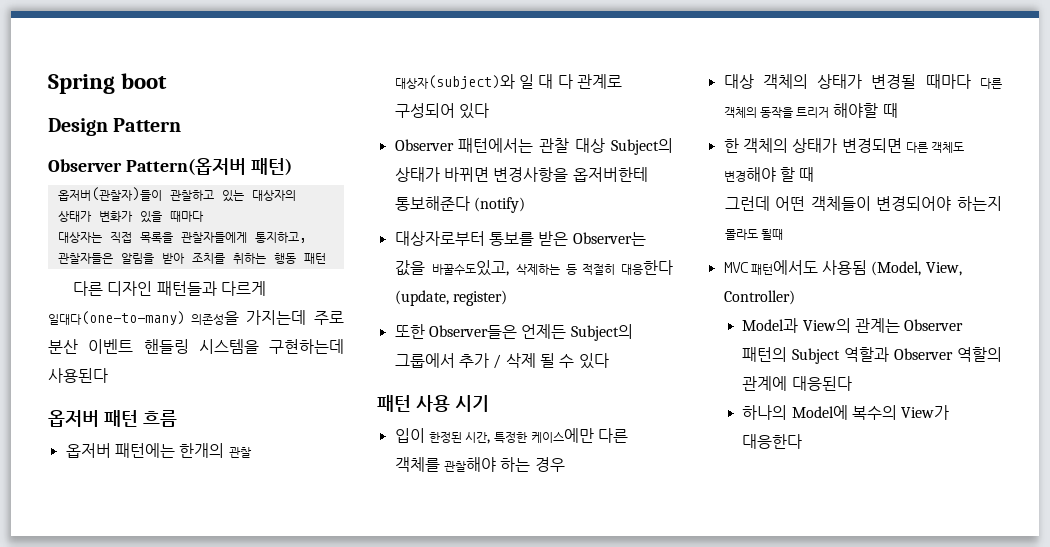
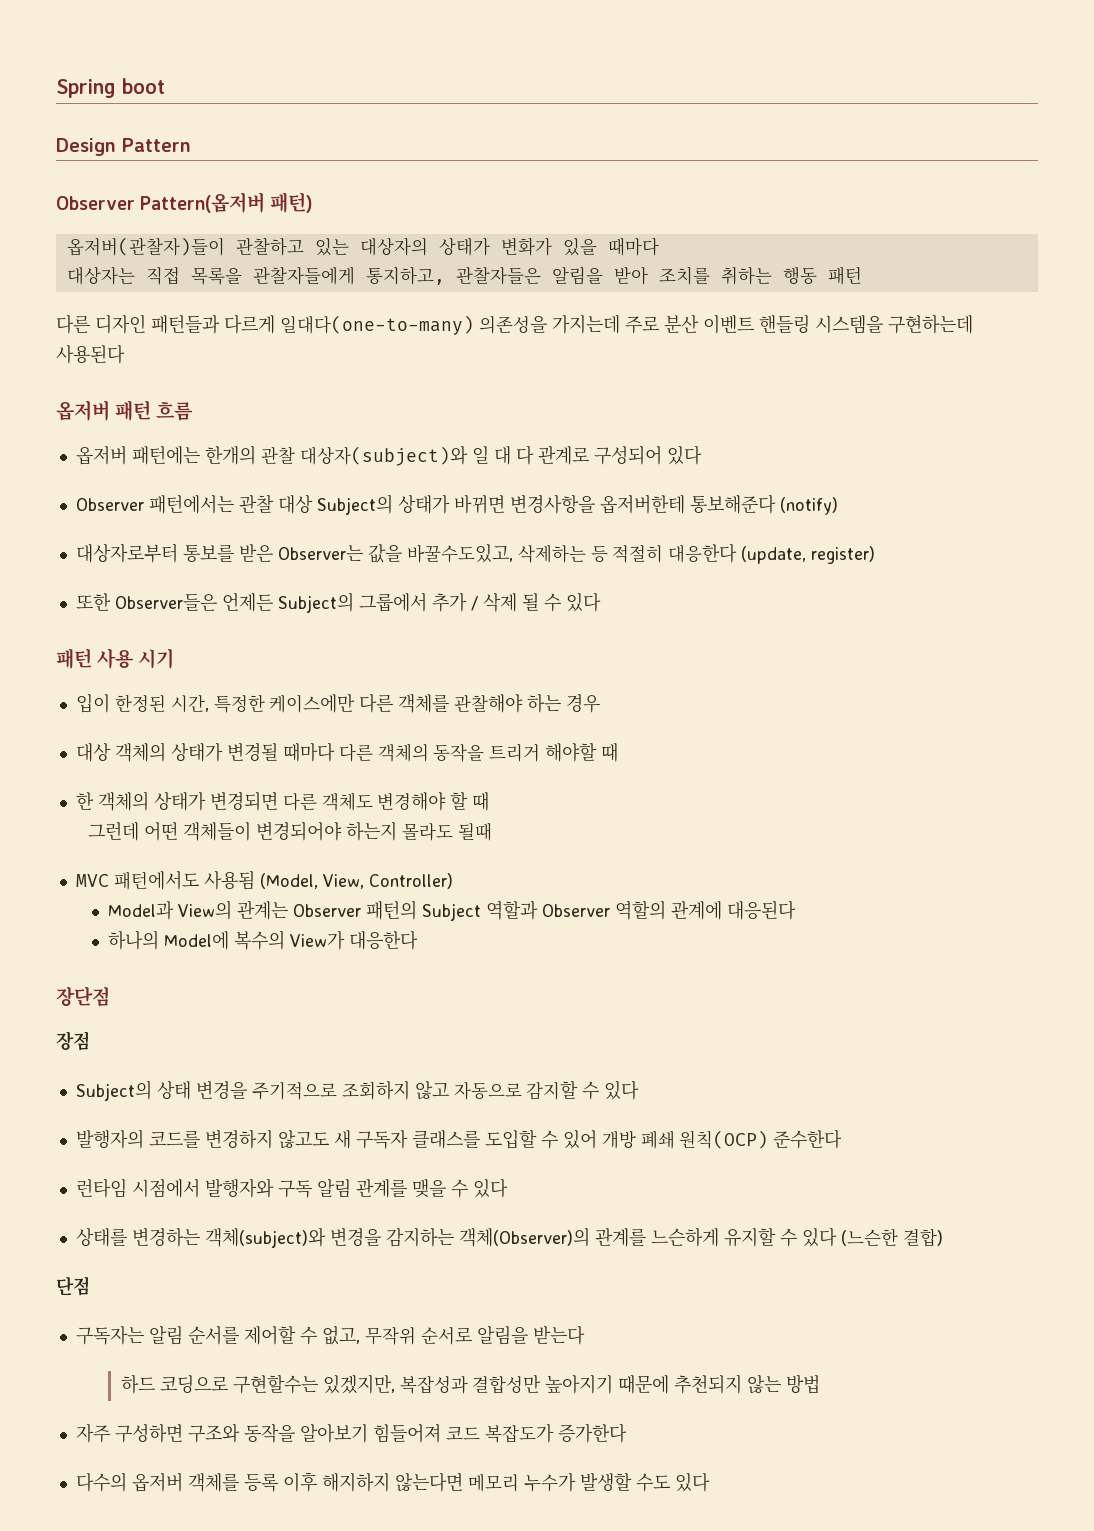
(803, 441) none -> [56,986,110,1007] [56,1031,90,1051] [75,1080,640,1101] [75,1129,843,1149] [75,1178,508,1198] [75,1227,943,1248] [56,1276,90,1296] [75,1325,585,1345] [120,1374,821,1394] [75,1423,627,1443] [75,1472,710,1492] // 장단점 // 장점 // Subject의 상태 변경을 주기적으로 조회하지 않고 자동으로 감지할 수 있다 // 발행자의 코드를 변경하지 않고도 새 구독자 클래스를 도입할 수 있어 개방 폐쇄 원칙(OCP) 준수한다 // 런타임 시점에서 발행자와 구독 알림 관계를 맺을 수 있다 // 상태를 변경하는 객체(subject)와 변경을 감지하는 객체(Observer)의 관계를 느슨하게 유지할 수 있다 (느슨한 결합) // 단점 // 구독자는 알림 순서를 제어할 수 없고, 무작위 순서로 알림을 받는다 // 하드 코딩으로 구현할수는 있겠지만, 복잡성과 결합성만 높아지기 때문에 추천되지 않는 방법 // 자주 구성하면 구조와 동작을 알아보기 힘들어져 코드 복잡도가 증가한다 // 다수의 옵저버 객체를 등록 이후 해지하지 않는다면 메모리 누수가 발생할 수도 있다

